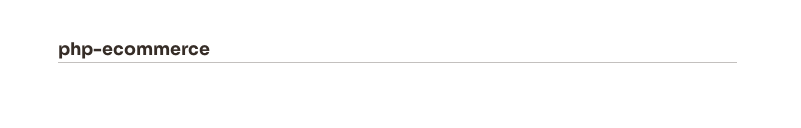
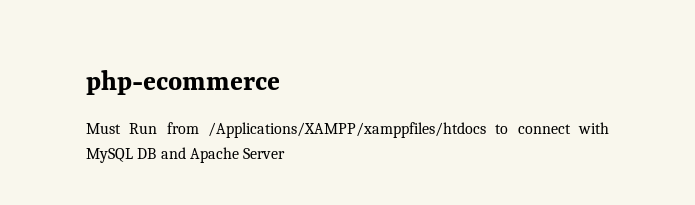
(210, 50) none -> [86,122,609,138] [86,147,286,163] // Must Run from /Applications/XAMPP/xamppfiles/htdocs to connect with MySQL DB and Apache Server

